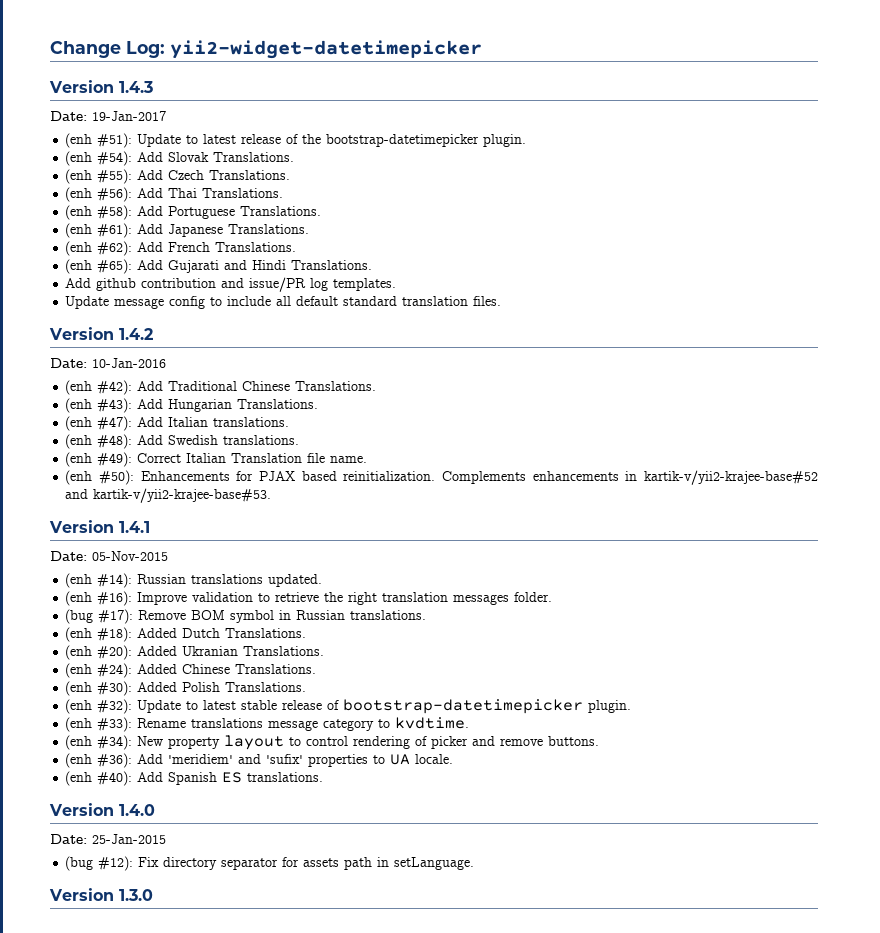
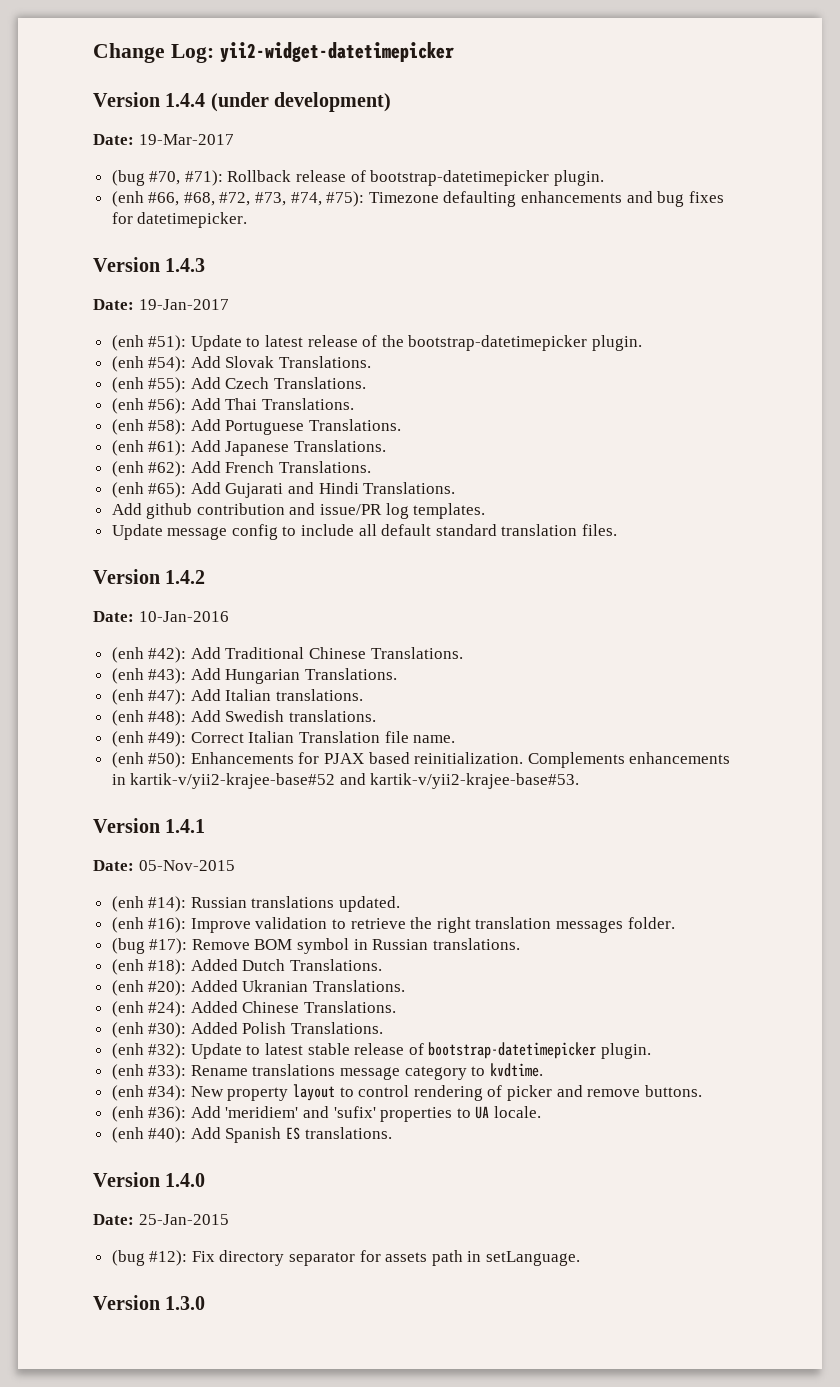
(482, 49) none -> [93,92,392,112] [93,134,234,145] [111,170,604,186] [111,191,724,207] [111,212,248,228] // Version 1.4.4 (under development) // Date: 19-Mar-2017 // (bug #70, #71): Rollback release of bootstrap-datetimepicker plugin. // (enh #66, #68, #72, #73, #74, #75): Timezone defaulting enhancements and bug fixes for datetimepicker.

